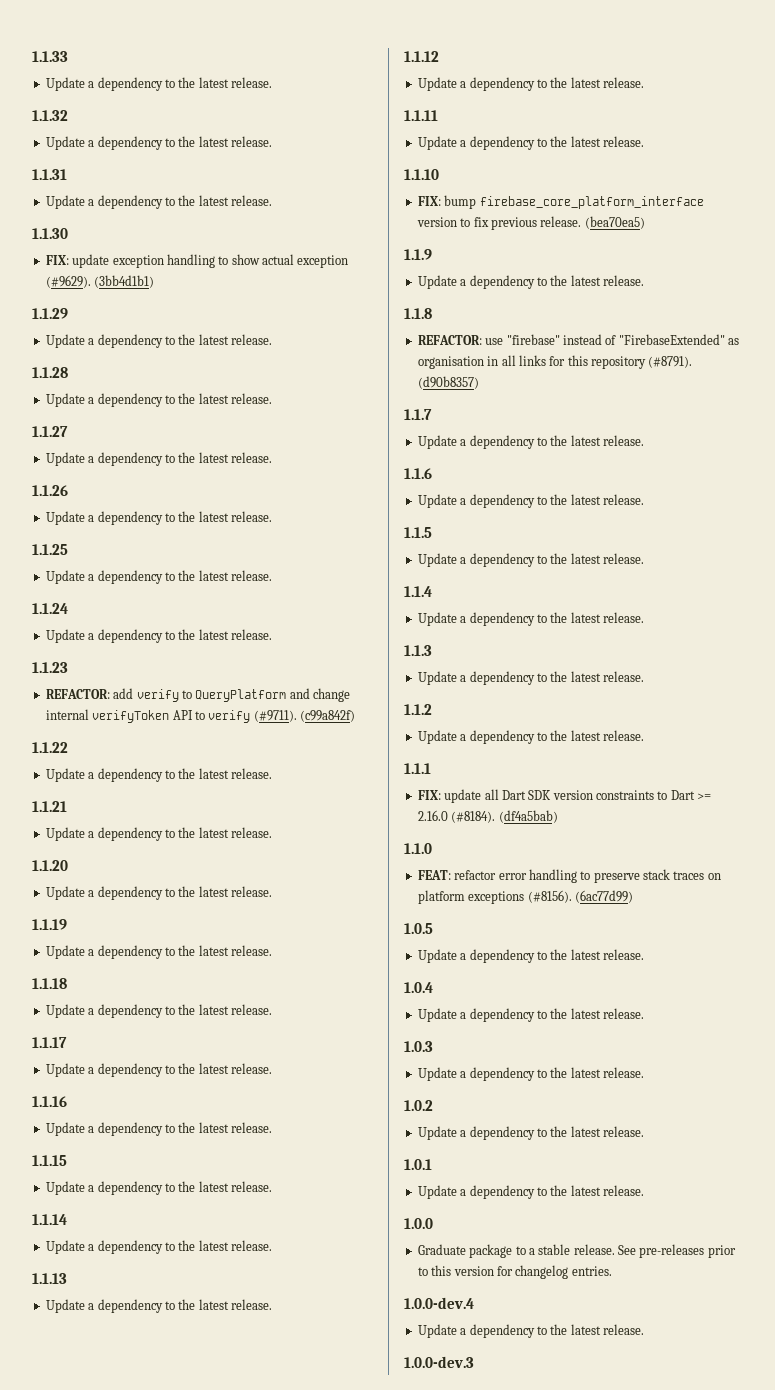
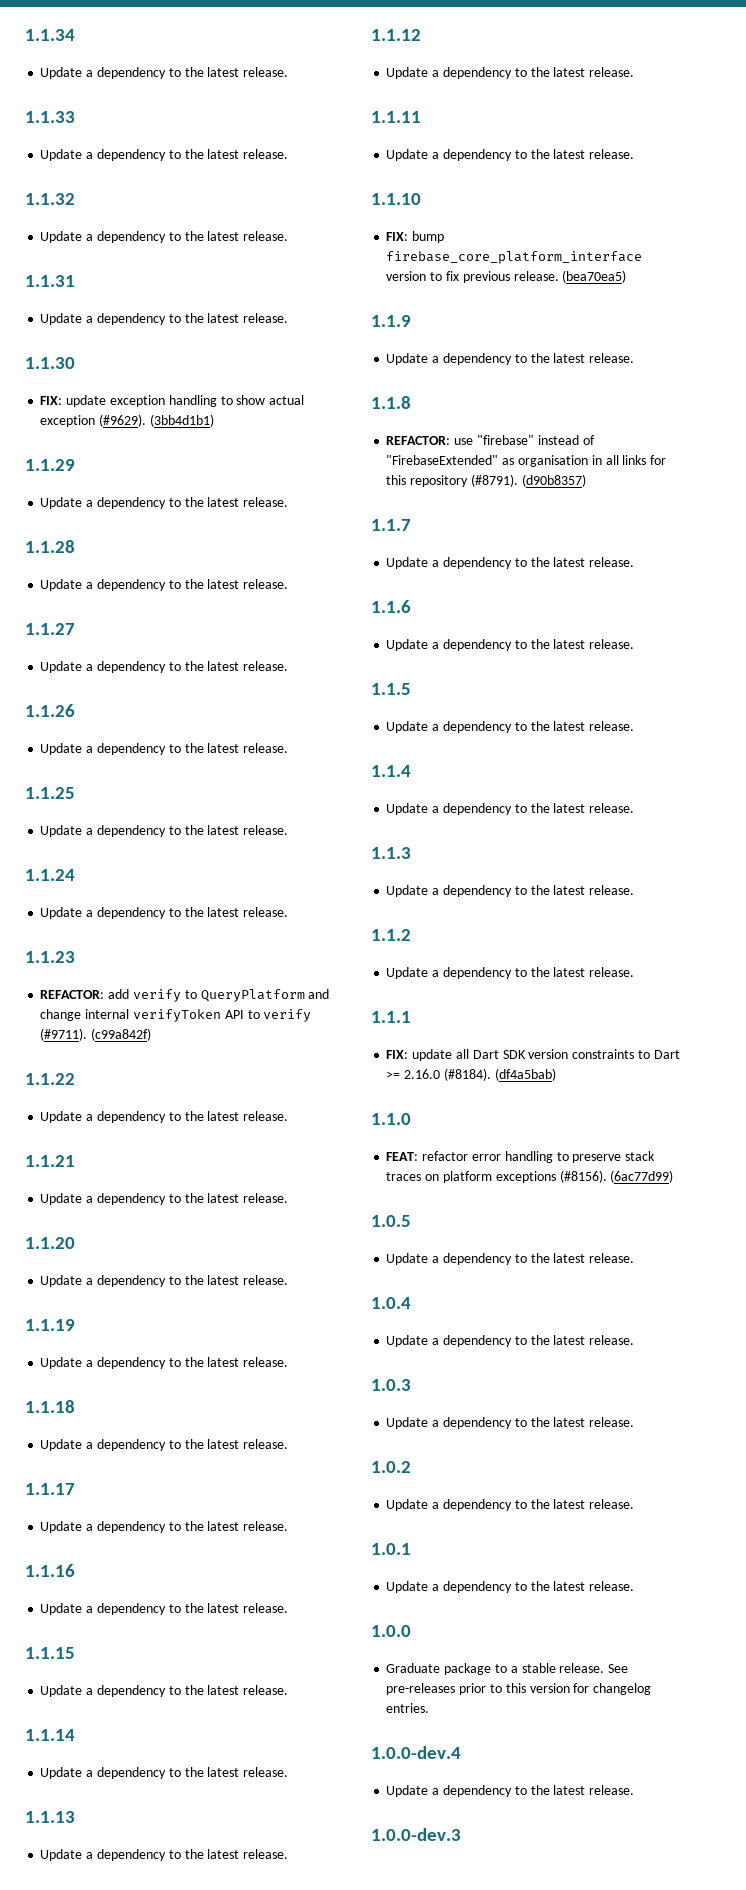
(32, 56) none -> [25,29,75,41] [40,67,289,79] 1.1.34 // Update a dependency to the latest release. //

